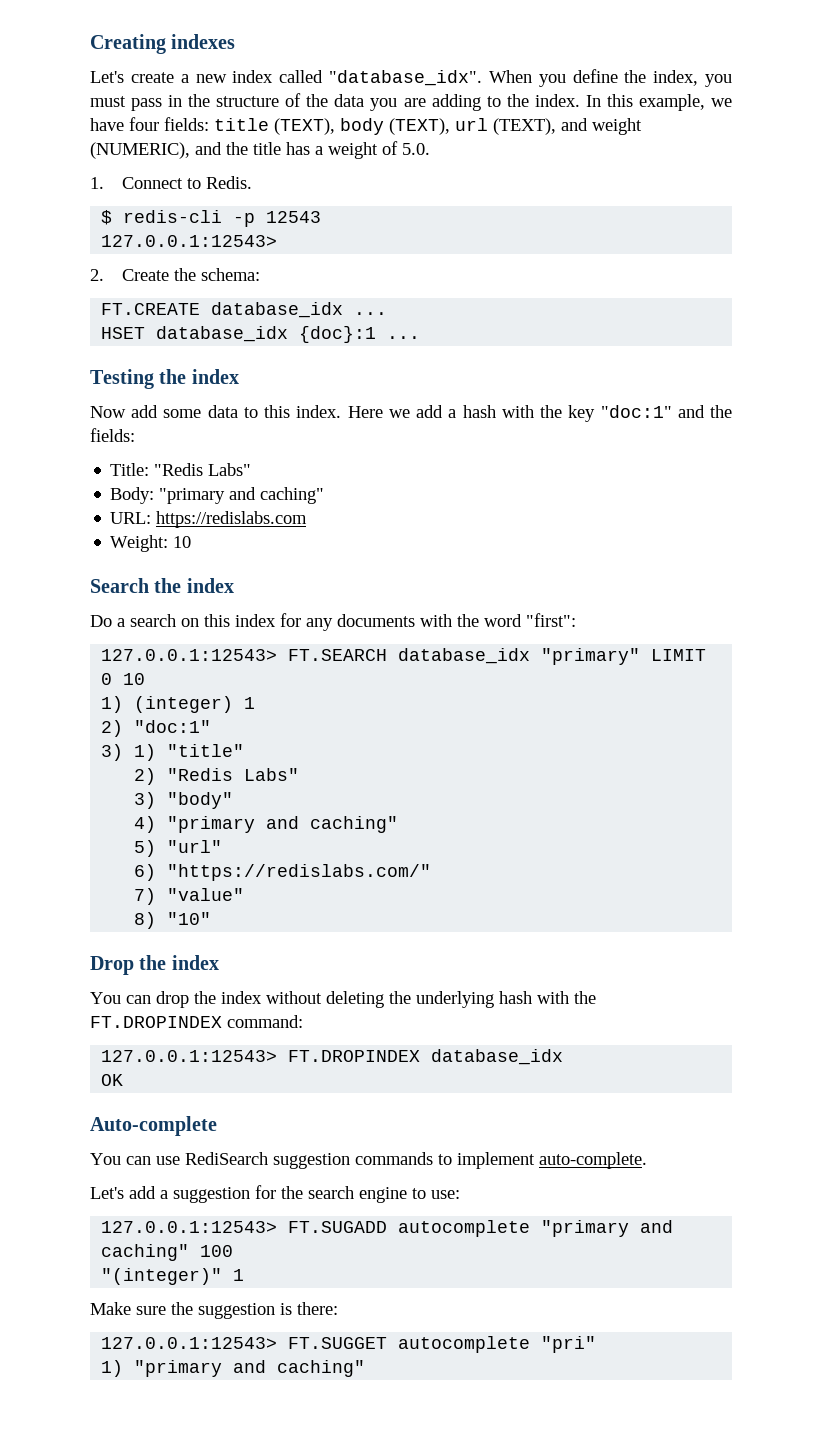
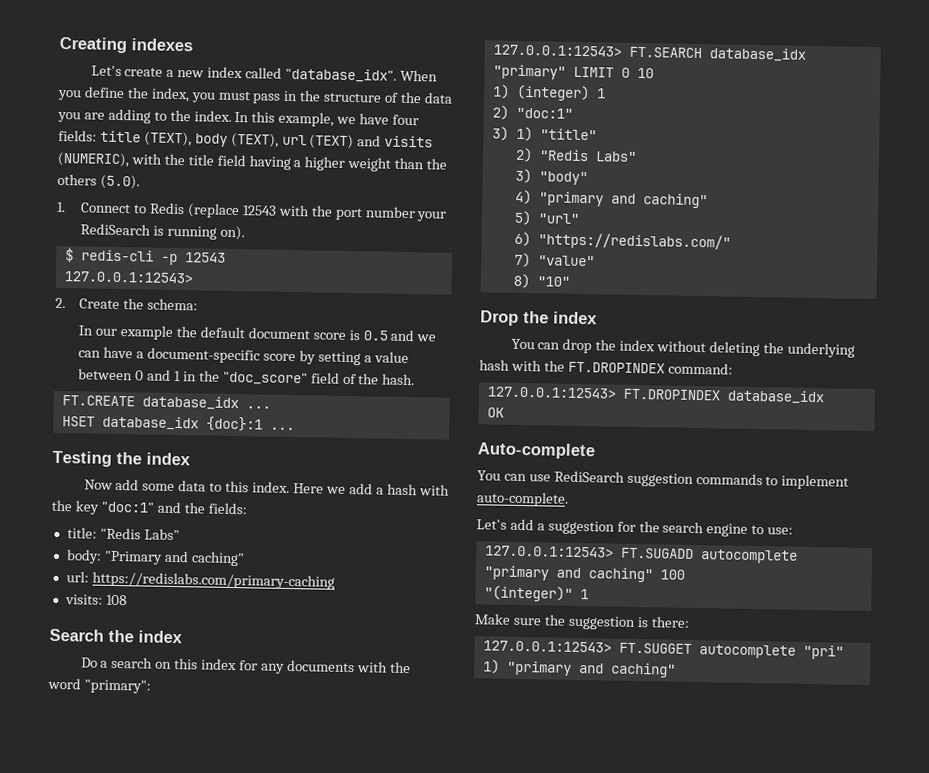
[493,118,642,135] [90,141,430,159] [90,176,253,189] (TEXT), and weight (NUMERIC), and the title has a weight of 5.0. // 1. Connect to Redis. -> [309,134,434,150] [57,151,448,172] [57,173,140,190] [56,201,448,222] [80,223,245,241] (TEXT) and visits (NUMERIC), with the title field having a higher weight than the others (5.0). // 1. Connect to Redis (replace 12543 with the port number your RediSearch is running on).
(261, 274) none -> [78,325,437,342] [78,346,409,366] [78,368,416,386] // In our example the default document score is 0.5 and we can have a document-specific score by setting a value between 0 and 1 in the "doc_score" field of the hash.
[110,463,252,476] [110,487,325,504] [110,511,308,528] [110,535,192,552] Title: "Redis Labs" // Body: "primary and caching" // URL: https://redislabs.com // Weight: 10 -> [66,527,180,541] [65,549,245,567] [65,571,335,590] [64,594,127,606] title: "Redis Labs" // body: "Primary and caching" // url: https://redislabs.com/primary-caching // visits: 108
[526,613,576,627] "first": -> [83,679,151,694] "primary":

